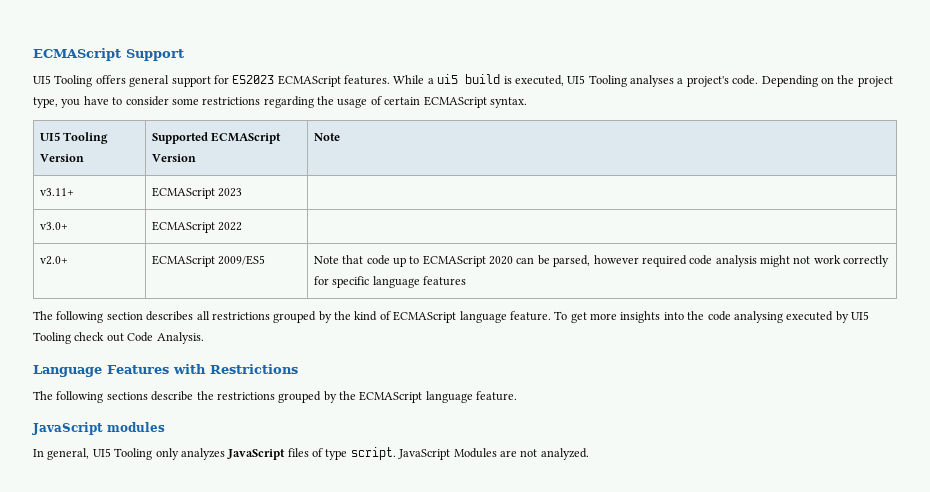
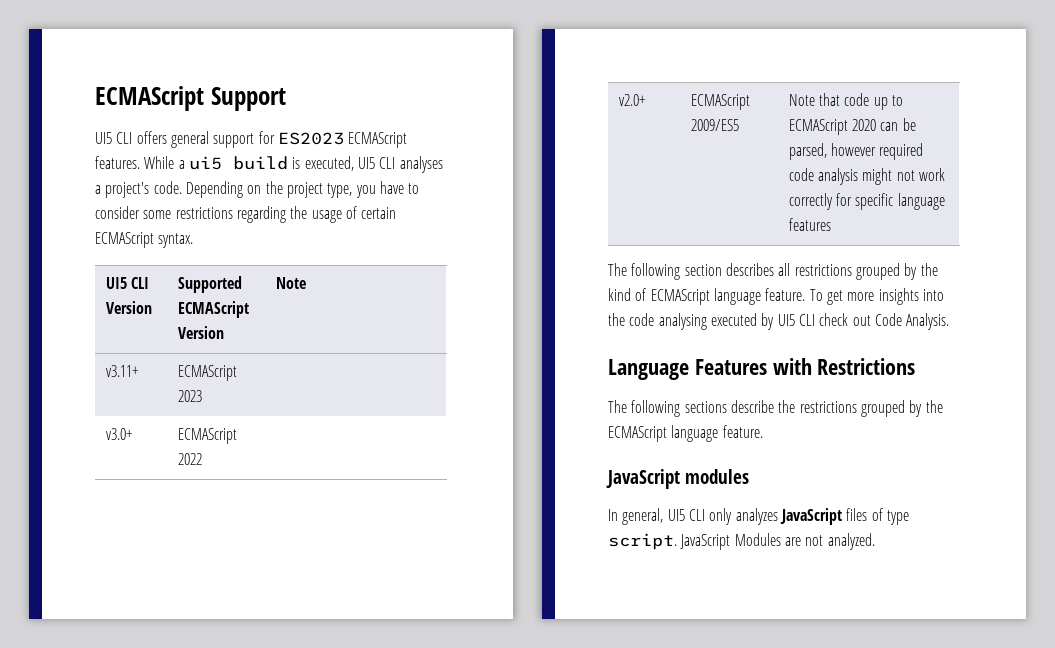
[54,75,93,87] Tooling -> [116,132,133,144] CLI
[588,75,627,87] Tooling -> [379,157,396,169] CLI
[63,132,109,144] Tooling -> [131,277,150,289] CLI
[33,332,71,344] Tooling -> [798,314,815,326] CLI
[114,448,153,460] Tooling -> [688,509,705,521] CLI

